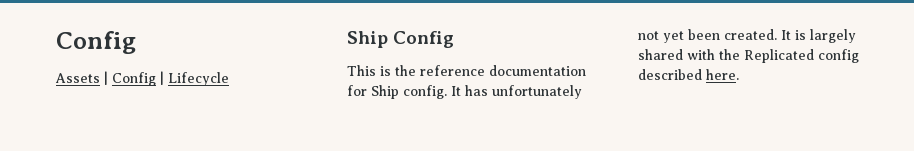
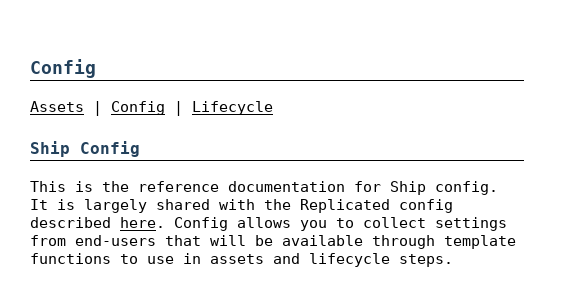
[465,85,582,99] [638,29,791,43] has unfortunately not yet been created. It -> (48, 204) none
(739, 74) none -> [174,217,507,231] [30,235,516,249] [30,253,453,267] Config allows you to collect settings from end-users that will be available through template functions to use in assets and lifecycle steps.

